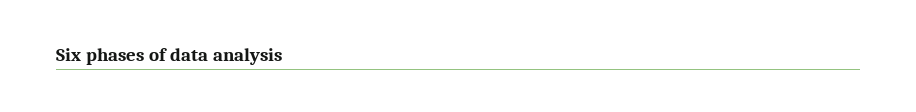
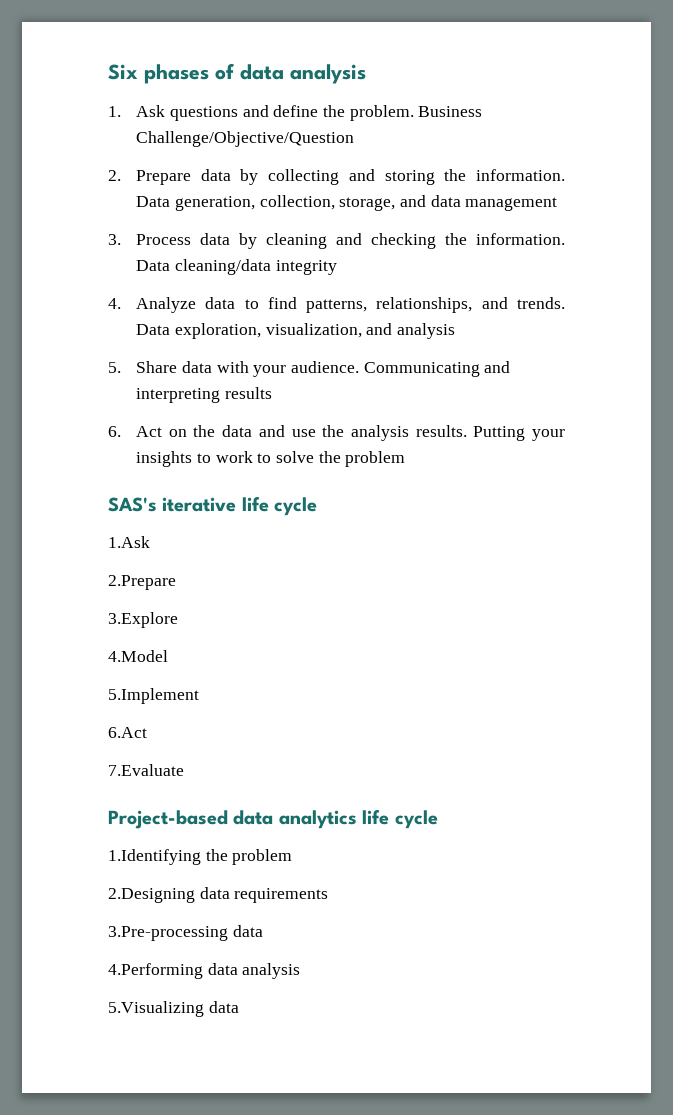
(282, 56) none -> [108,105,483,121] [136,131,355,147] [108,169,565,185] [136,195,558,211] [108,233,565,249] [136,259,337,275] [108,297,565,313] [136,323,455,339] [108,361,511,377] [136,387,272,403] [108,425,565,441] [136,451,406,467] [108,497,318,516] [108,536,150,548] [108,575,176,590] [108,612,178,628] [108,650,168,662] [108,688,199,704] [108,727,147,738] [108,764,184,776] [108,810,438,829] [108,849,293,865] [108,887,329,903] [108,925,263,941] [108,963,301,979] [108,1001,239,1017] // 1. Ask questions and define the problem. Business Challenge/Objective/Question // 2. Prepare data by collecting and storing the information. Data generation, collection, storage, and data management // 3. Process data by cleaning and checking the information. Data cleaning/data integrity // 4. Analyze data to find patterns, relationships, and trends. Data exploration, visualization, and analysis // 5. Share data with your audience. Communicating and interpreting results // 6. Act on the data and use the analysis results. Putting your insights to work to solve the problem // SAS's iterative life cycle // 1.Ask // 2.Prepare // 3.Explore // 4.Model // 5.Implement // 6.Act // 7.Evaluate // Project-based data analytics life cycle // 1.Identifying the problem // 2.Designing data requirements // 3.Pre-processing data // 4.Performing data analysis // 5.Visualizing data

